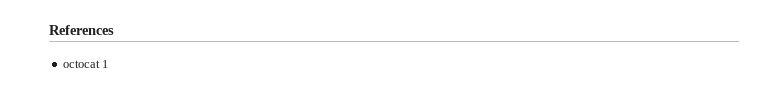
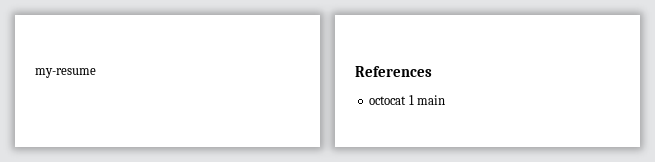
(49, 30) none -> [35,68,96,78] my-resume //
(109, 64) none -> [417,95,446,105] main

